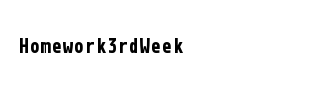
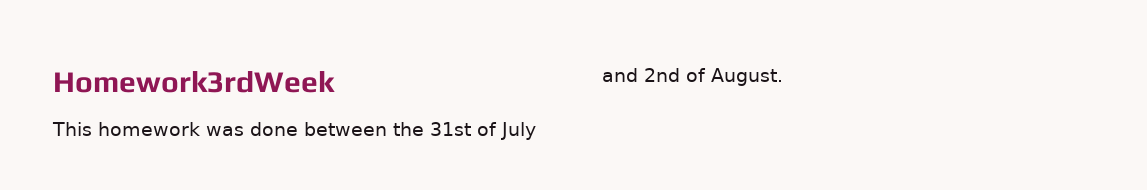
(184, 45) none -> [52,122,536,140] [602,68,783,86] // This homework was done between the 31st of July and 2nd of August.

